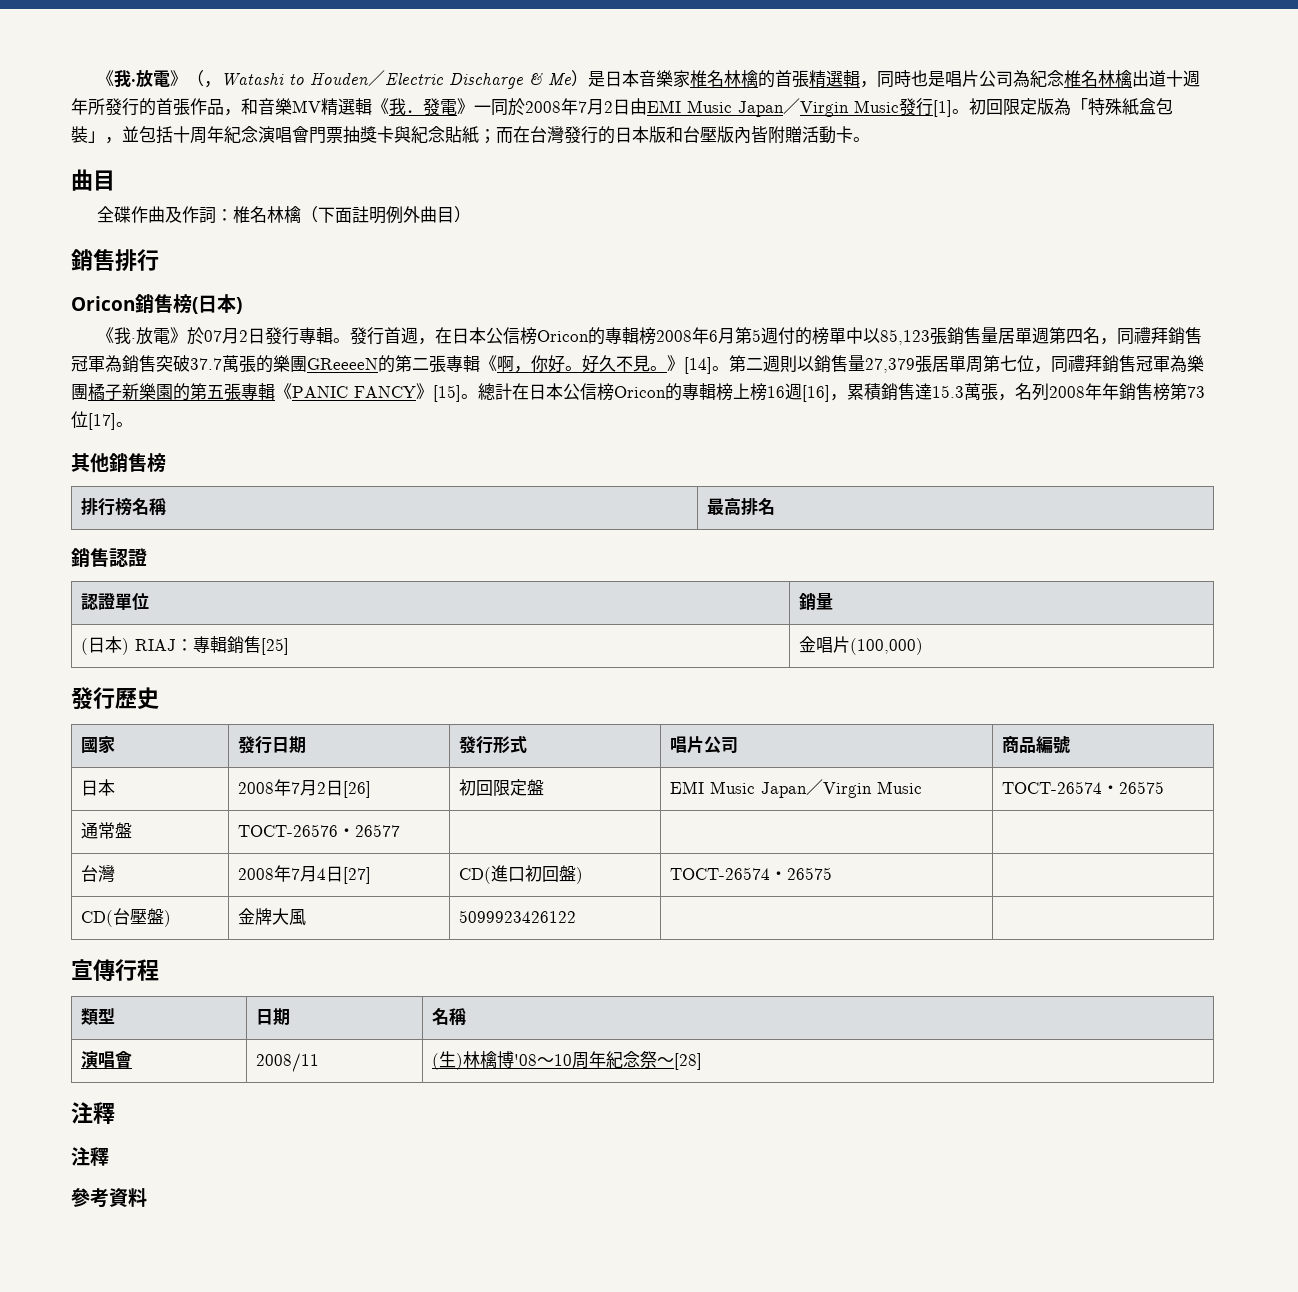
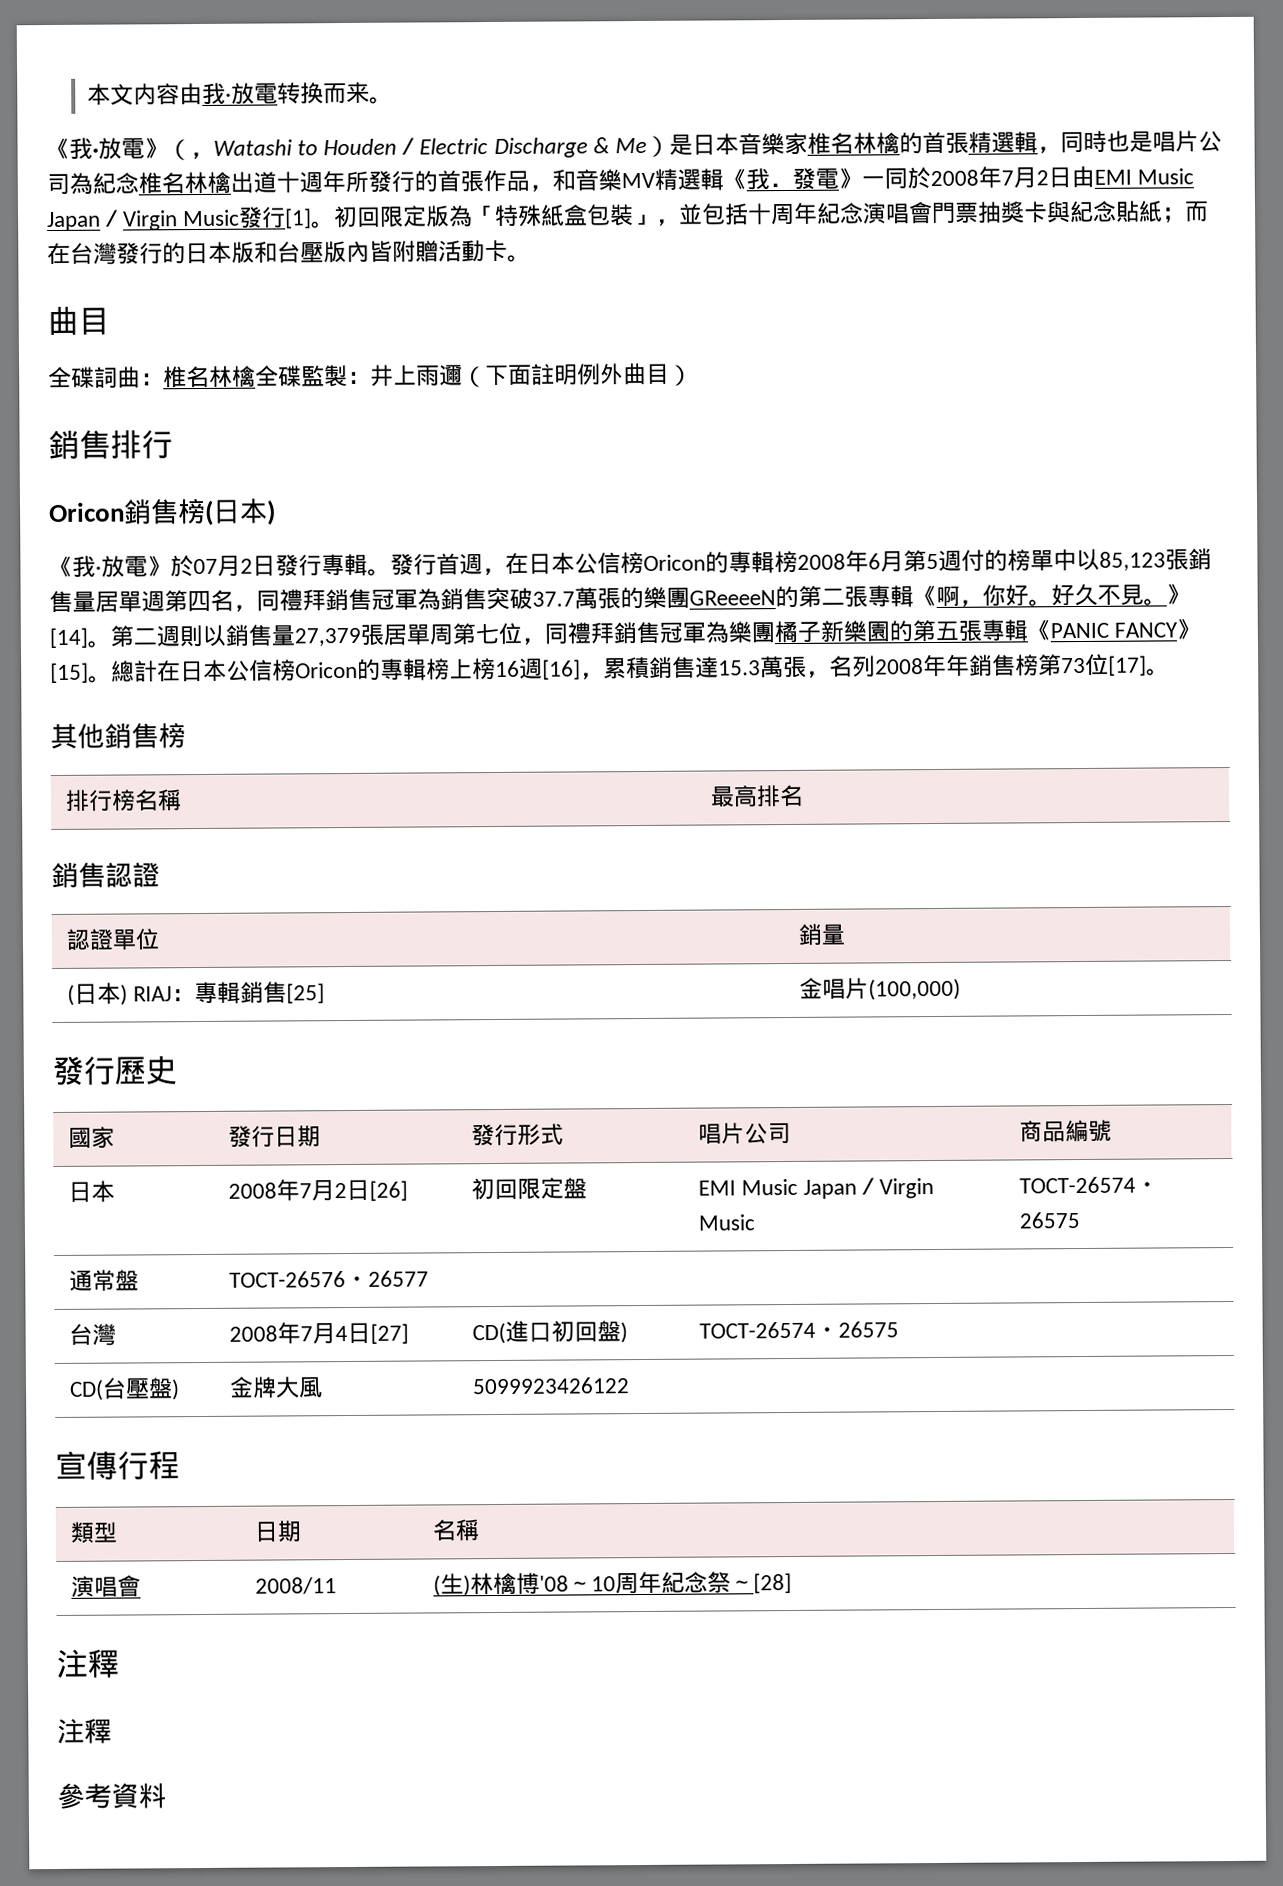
(96, 78) none -> [87,81,394,106] 本文内容由我·放電转换而来。 //
[130,205,301,223] 作曲及作詞：椎名林檎 -> [94,364,463,389] 詞曲：椎名林檎全碟監製：井上雨邇

